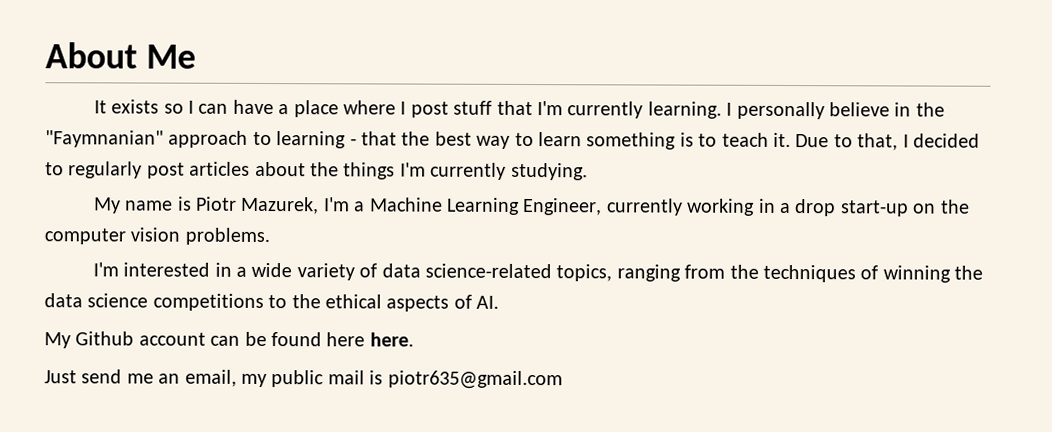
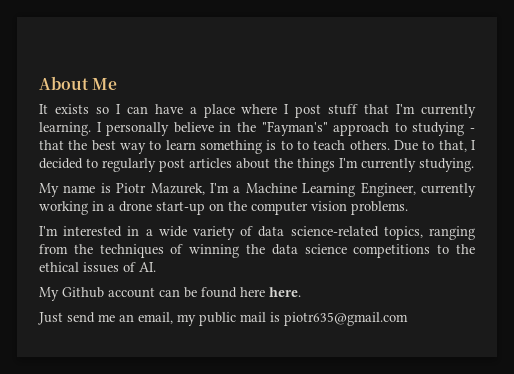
[45,130,164,148] "Faymnanian" -> [261,121,328,136] "Fayman's"
[276,131,347,149] learning -> [412,122,465,136] studying
[721,132,791,148] teach it. -> [297,140,390,150] to teach others.
[795,199,837,217] drop -> [119,201,152,212] drone
[386,295,450,312] aspects -> [83,262,119,273] issues

